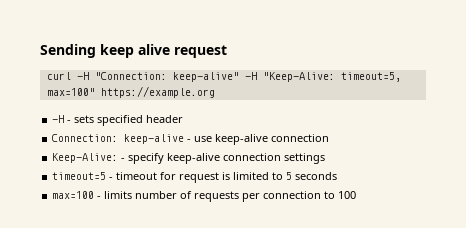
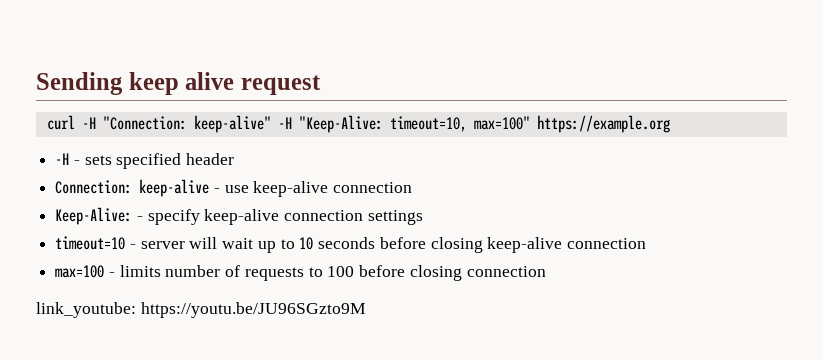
[340,72,401,82] timeout=5, -> [389,116,467,132] timeout=10,
[52,172,338,183] timeout=5 - timeout for request is limited to 5 seconds -> [55,236,646,253] timeout=10 - server will wait up to 10 seconds before closing keep-alive connection
[242,191,357,202] per connection to 100 -> [308,265,546,281] [36,302,366,318] to 100 before closing connection // link_youtube: https://youtu.be/JU96SGzto9M

